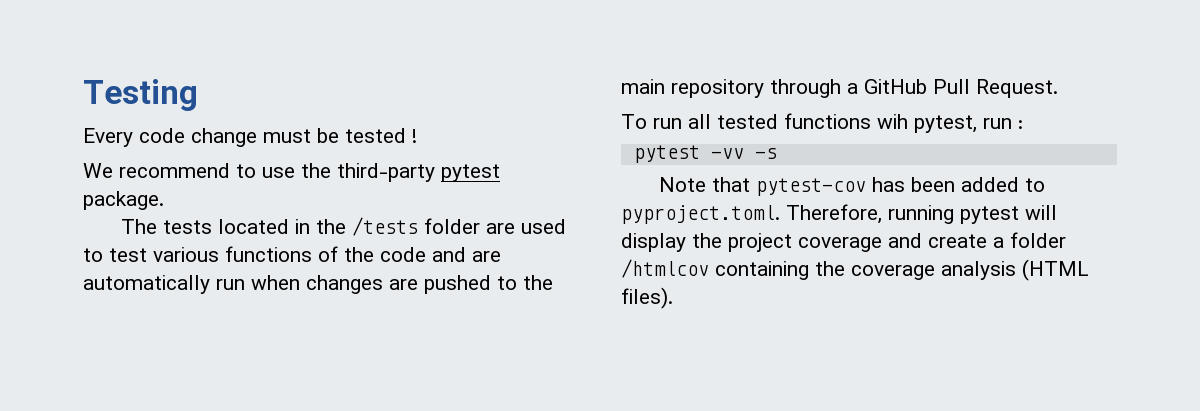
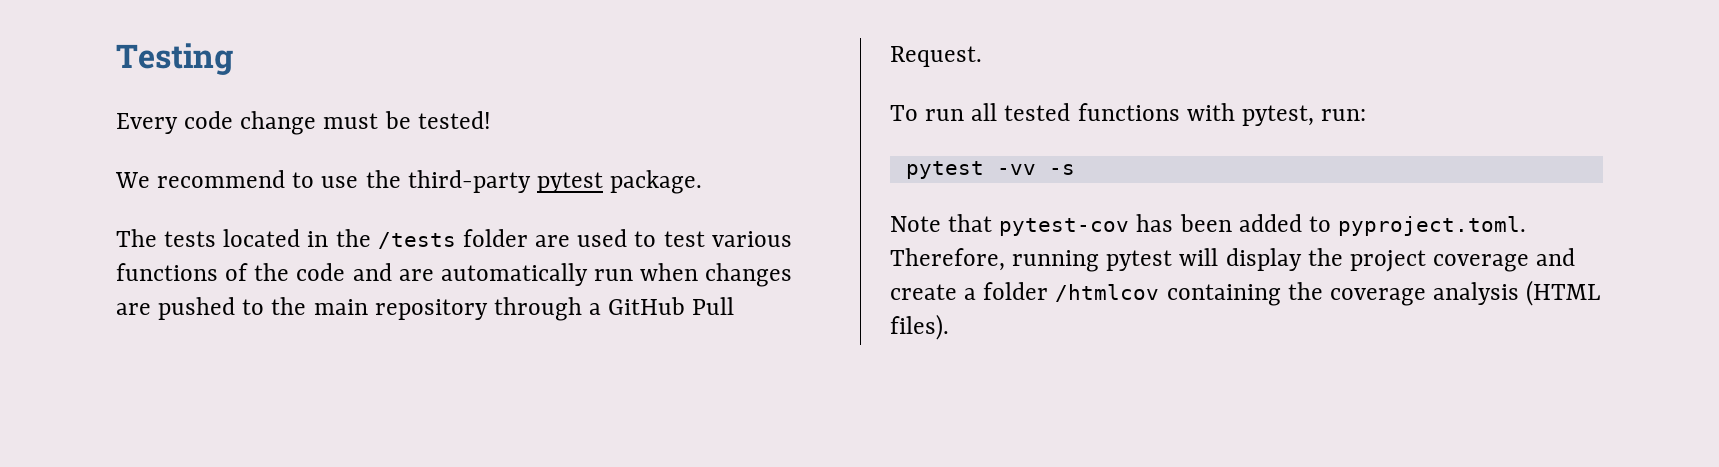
[345,128,417,143] tested ! -> [417,111,491,129] tested!
[877,114,1023,133] wih pytest, run : -> [1186,103,1367,126] with pytest, run:

